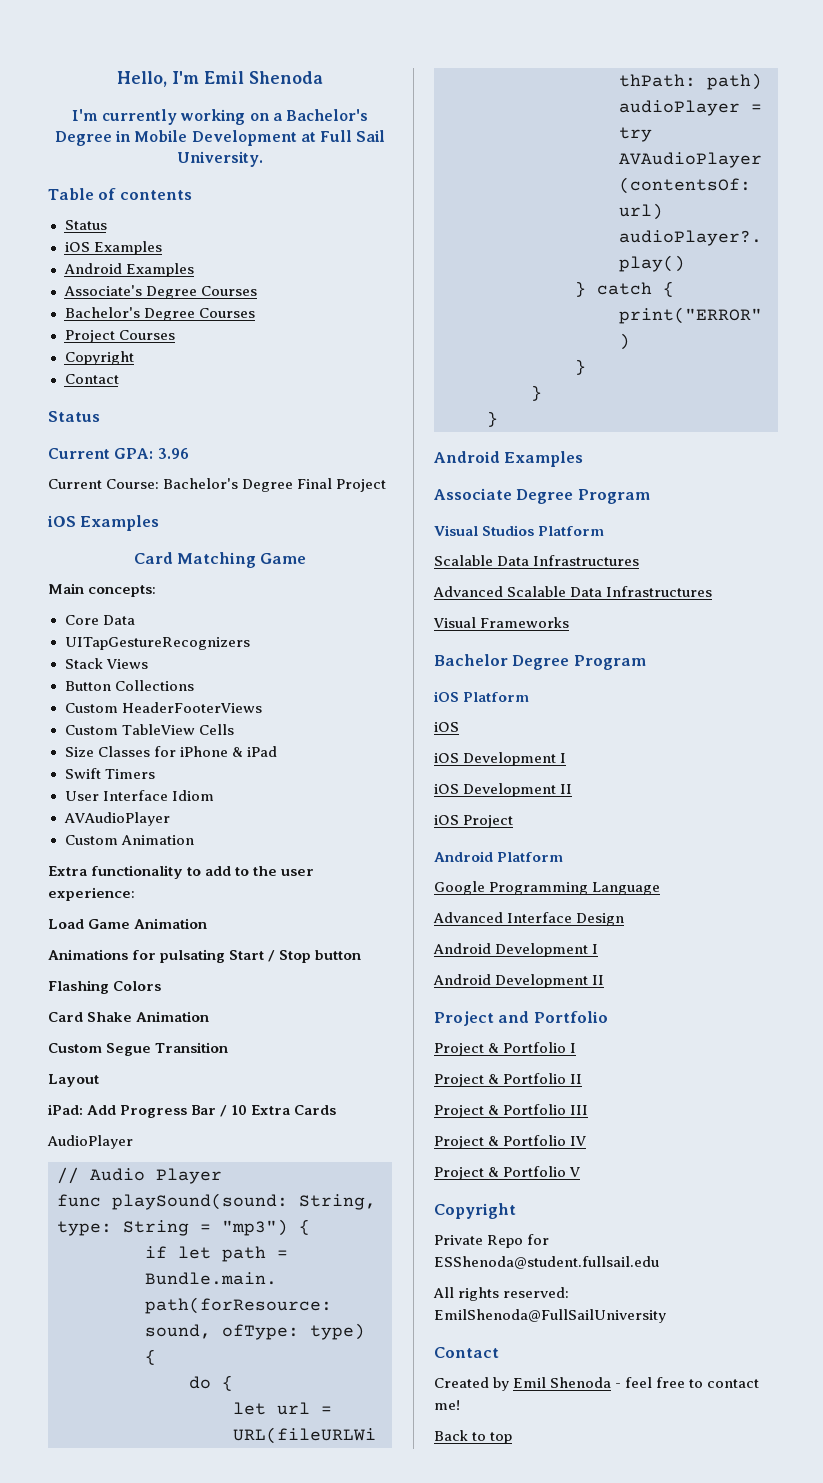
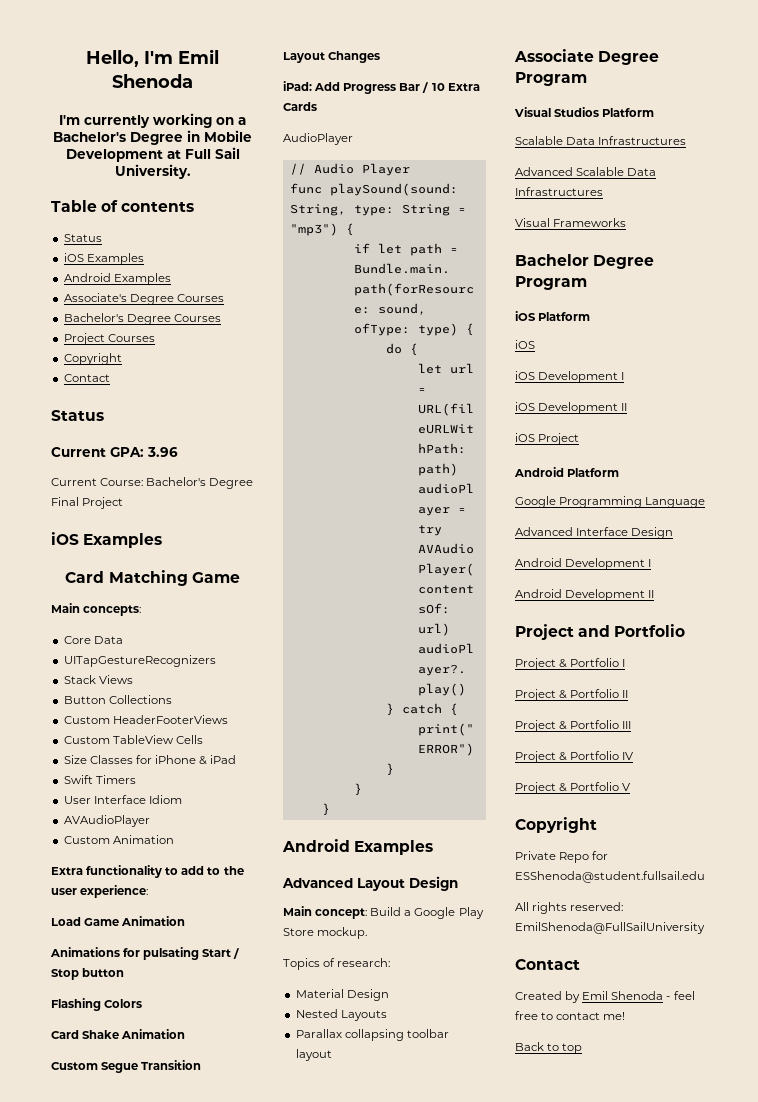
(99, 1080) none -> [328,51,381,63] Changes
(584, 459) none -> [282,876,458,891] [283,906,484,919] [283,927,368,939] [283,958,391,970] [295,989,389,1001] [295,1009,387,1021] [295,1029,449,1041] [295,1049,332,1061] // Advanced Layout Design // Main concept: Build a Google Play Store mockup. // Topics of research: // Material Design // Nested Layouts // Parallax collapsing toolbar layout

